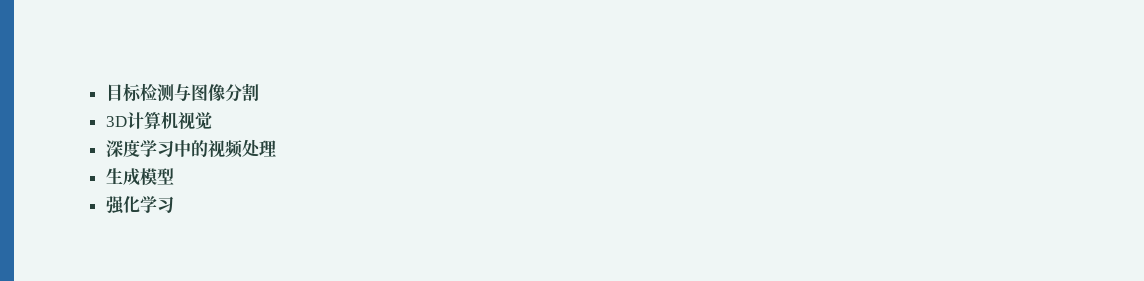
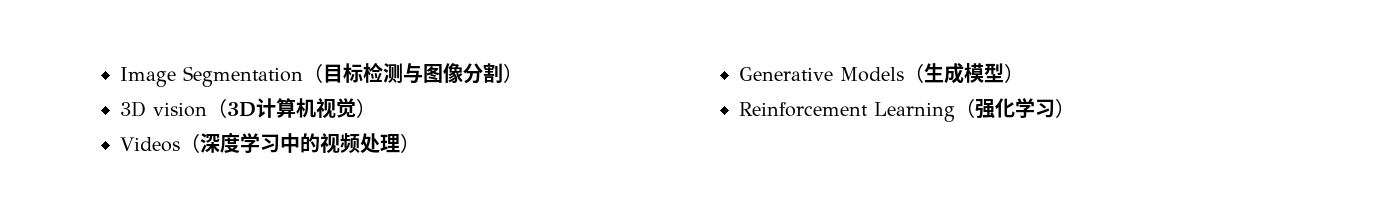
(105, 92) none -> [120,63,323,87] Image Segmentation（
[105,116,127,127] // 3D -> [503,63,523,83] [120,98,256,118] ） // 3D vision（3D
(212, 120) // -> [356,98,376,118] [120,133,200,153] ） // Videos（
(276, 148) // -> [399,133,420,153] [739,63,924,83] ） // Generative Models（
(174, 176) // -> [1004,63,1024,83] [739,98,975,122] ） // Reinforcement Learning（
(174, 204) none -> [1055,98,1075,118] ）

